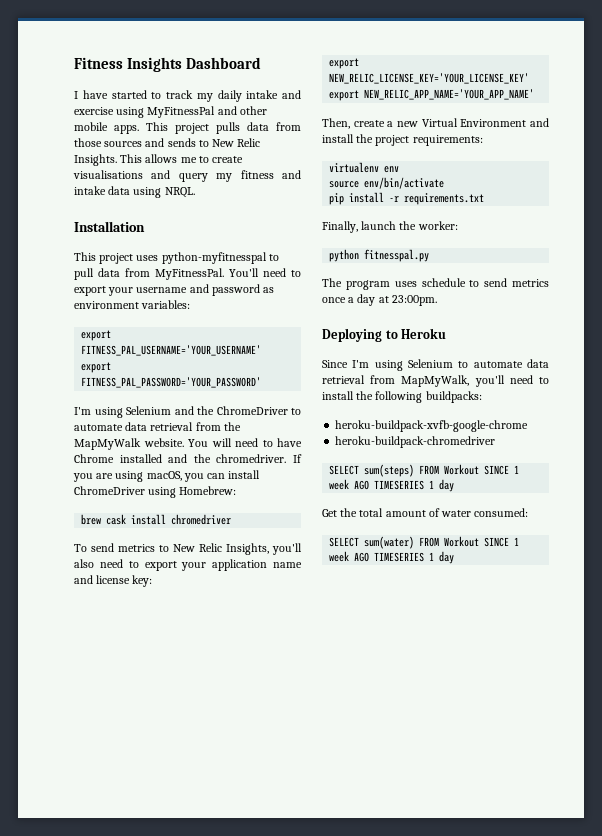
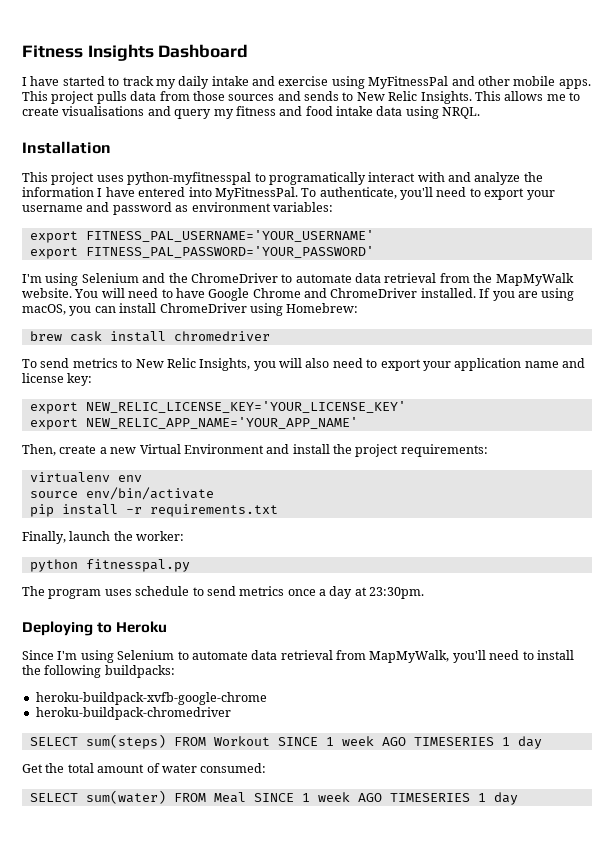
(301, 174) none -> [305,106,333,116] food
[74,268,259,280] pull data from MyFitnessPal. You'll -> [268,172,543,185] [22,187,433,200] programatically interact with and analyze the information I have entered into MyFitnessPal. To authenticate, you'll
[74,454,287,463] Chrome installed and the chromedriver. -> [208,288,476,301] Google Chrome and ChromeDriver installed.
[272,543,302,555] you'll -> [253,358,302,371] you will
[391,295,437,306] 23:00pm. -> [369,587,425,599] 23:30pm.
[444,536,480,547] Workout -> [213,792,246,803] Meal

